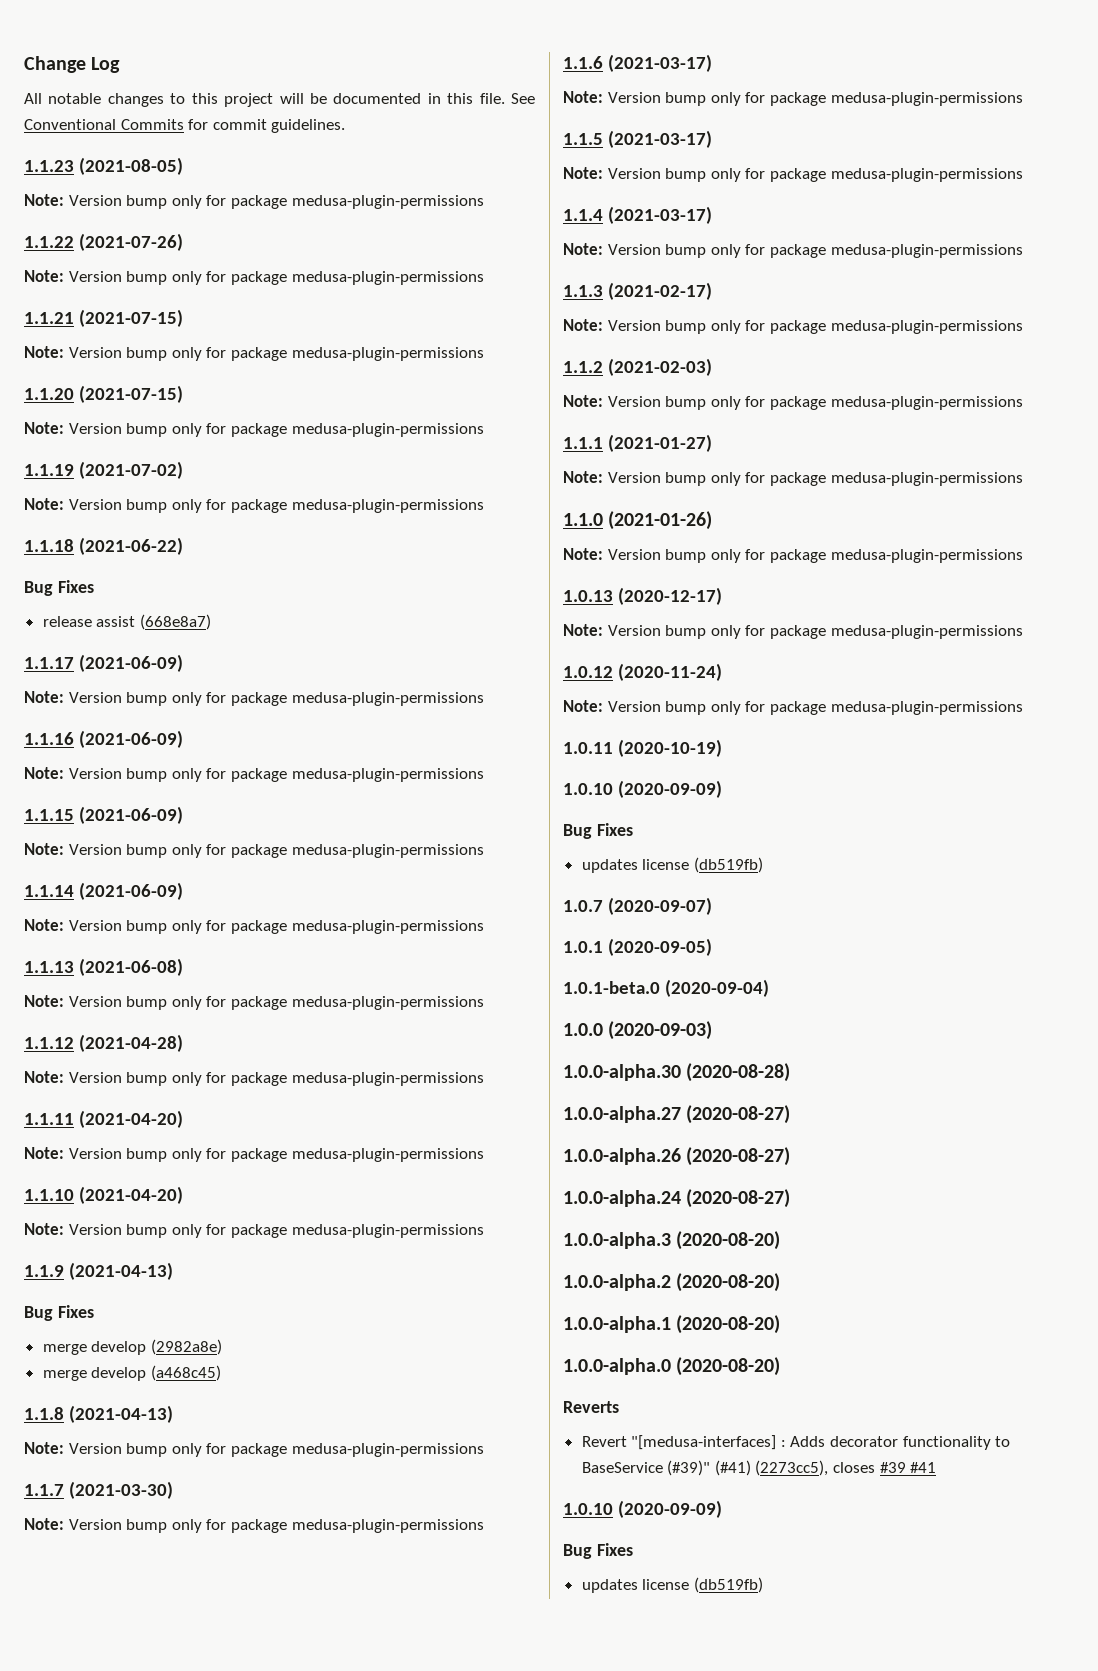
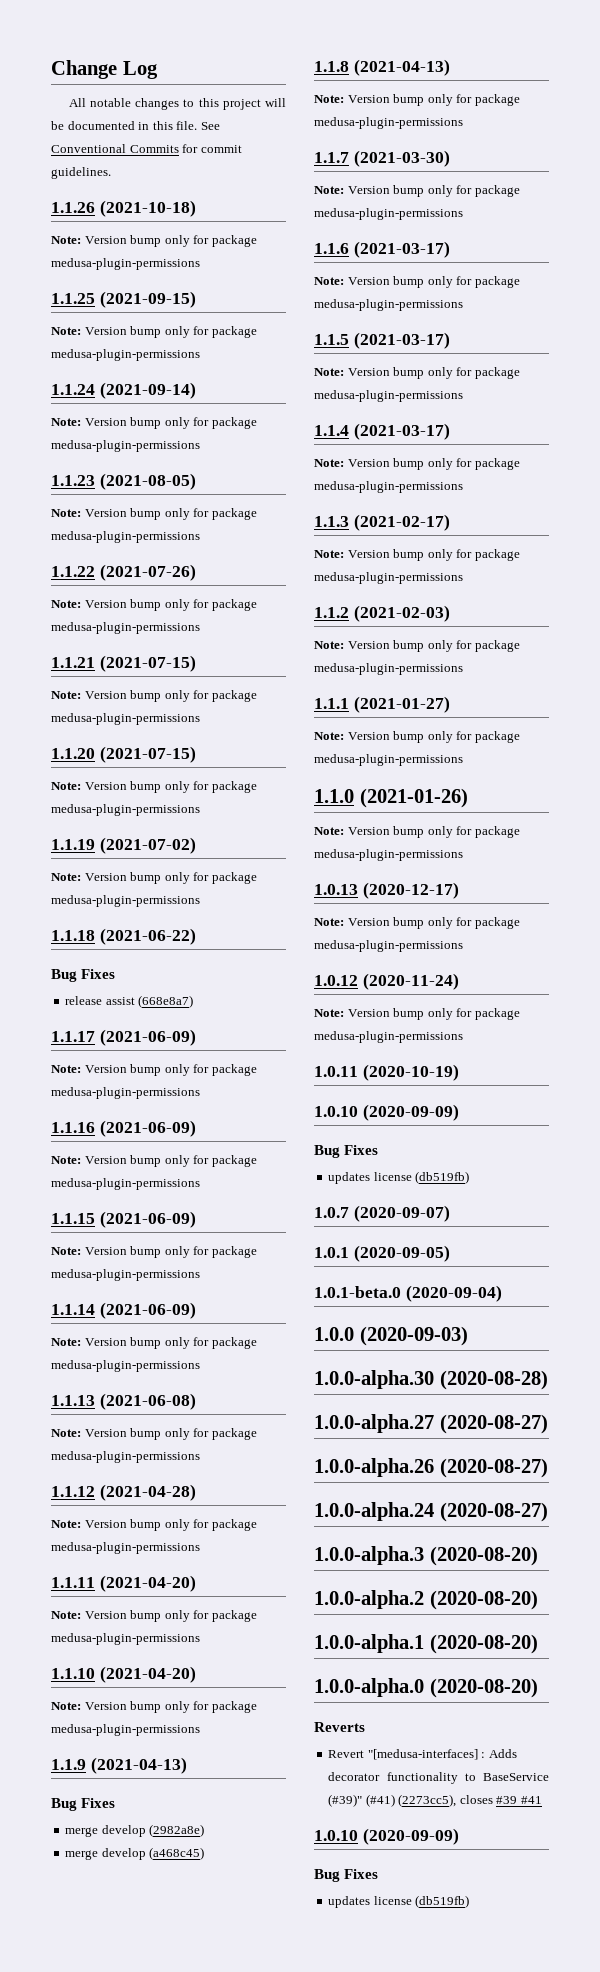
(346, 126) none -> [51,200,196,217] [51,235,257,247] [51,258,200,270] [51,291,196,308] [51,326,257,338] [51,349,200,361] [51,382,196,399] [51,417,257,429] [51,440,200,452] // 1.1.26 (2021-10-18) // Note: Version bump only for package medusa-plugin-permissions // 1.1.25 (2021-09-15) // Note: Version bump only for package medusa-plugin-permissions // 1.1.24 (2021-09-14) // Note: Version bump only for package medusa-plugin-permissions

